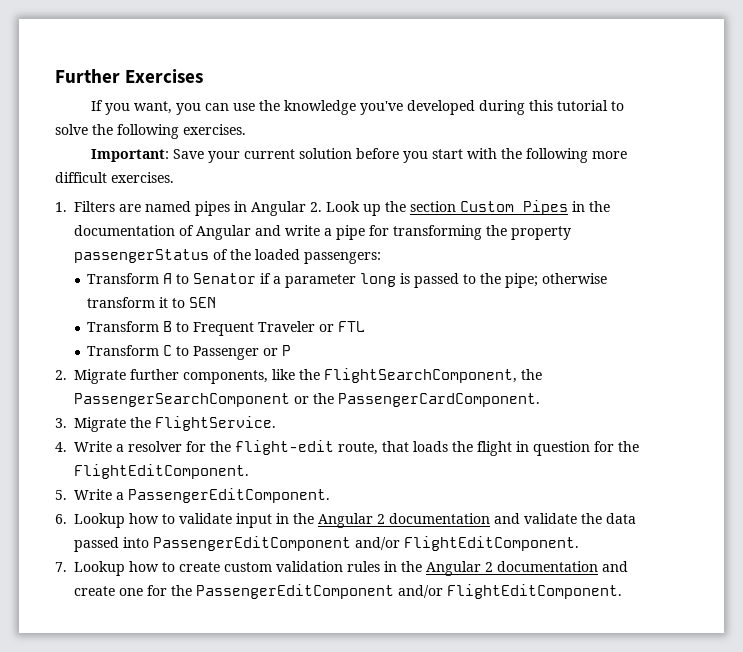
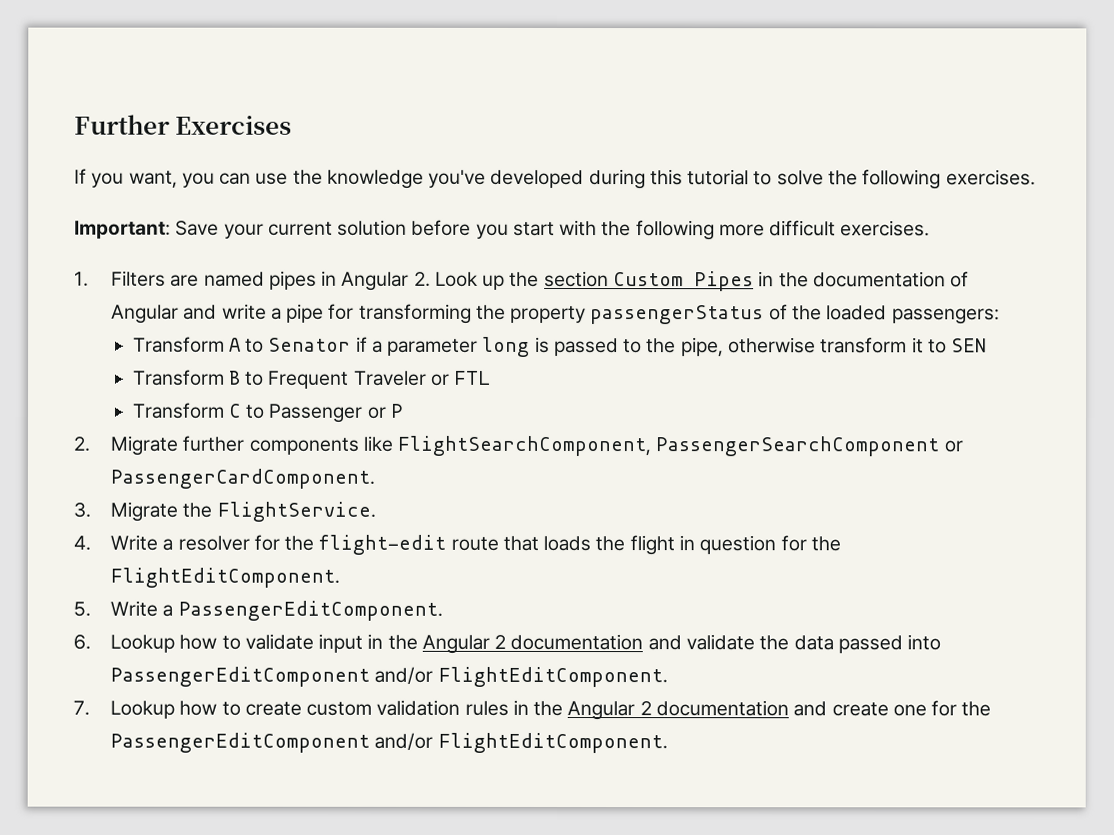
[505,273,539,288] pipe; -> [680,337,724,357] pipe,
[183,368,542,384] components, like the FlightSearchComponent, the -> [248,435,652,457] components like FlightSearchComponent,
[313,393,334,404] the -> (963, 446) none
[338,442,378,455] route, -> [450,536,499,551] route

